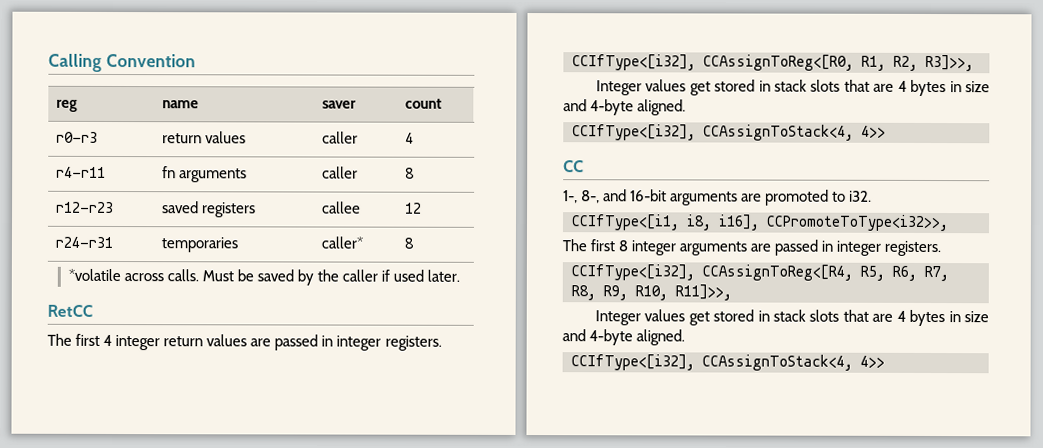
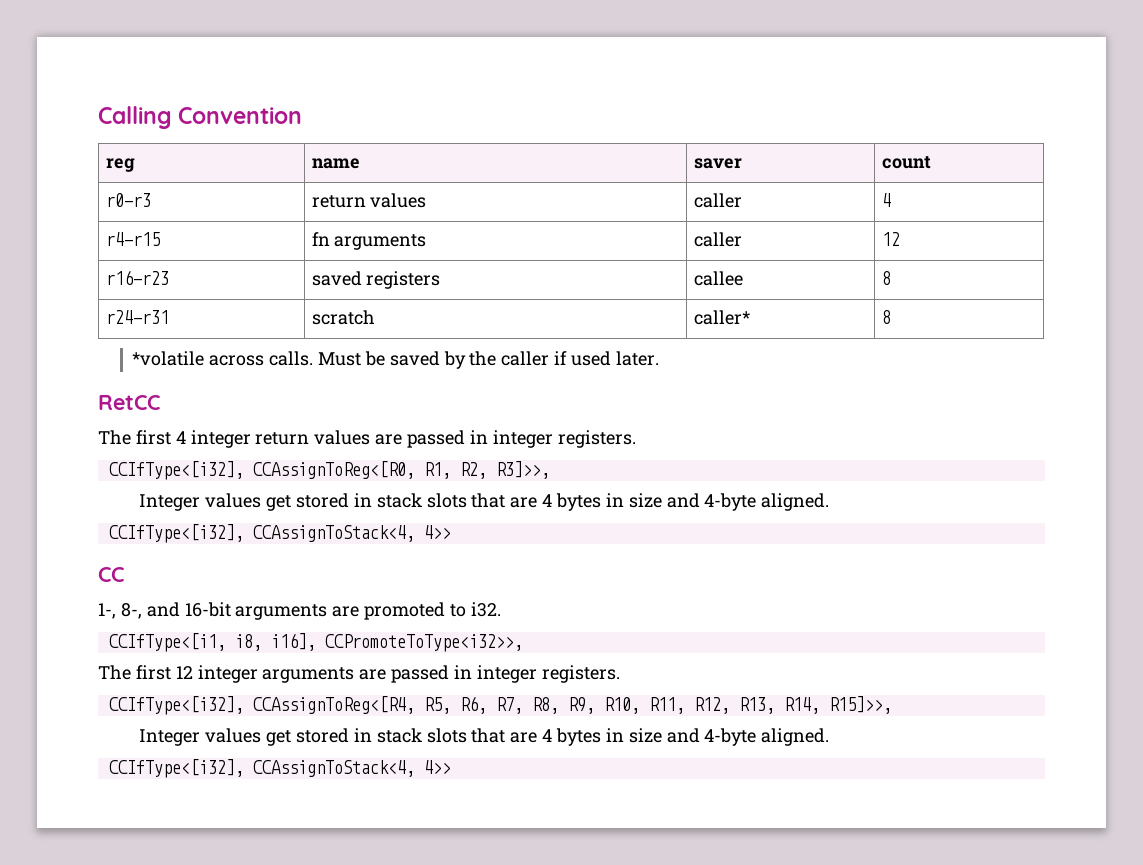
[55,166,106,178] r4-r11 -> [105,232,160,246] r4-r15
[404,167,415,179] [55,201,114,214] 8 // r12-r23 -> [881,232,900,246] [105,270,169,285] 12 // r16-r23
[404,202,422,214] 12 -> [881,271,891,285] 8
[160,237,238,253] temporaries -> [311,310,375,325] scratch
[618,240,629,252] 8 -> [175,666,193,679] 12
[675,284,732,301] R11]>>, -> [648,696,892,714] R11, R12, R13, R14, R15]>>,

